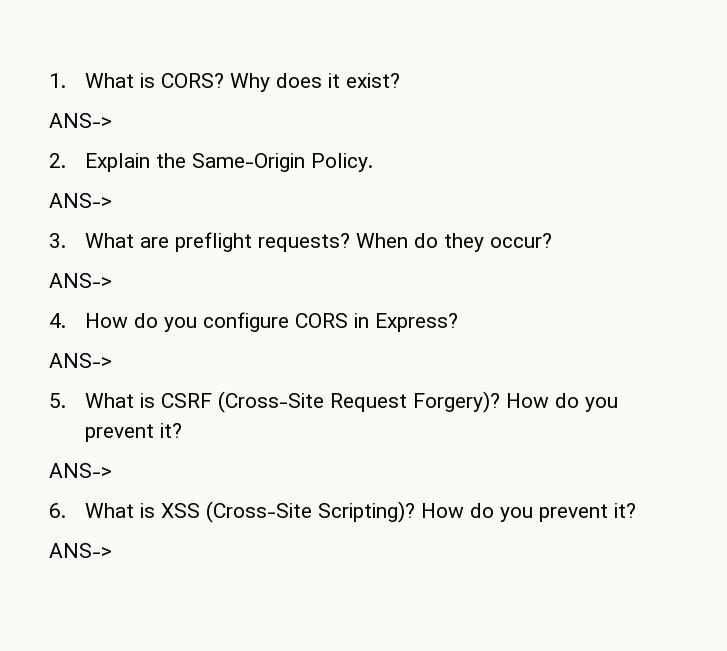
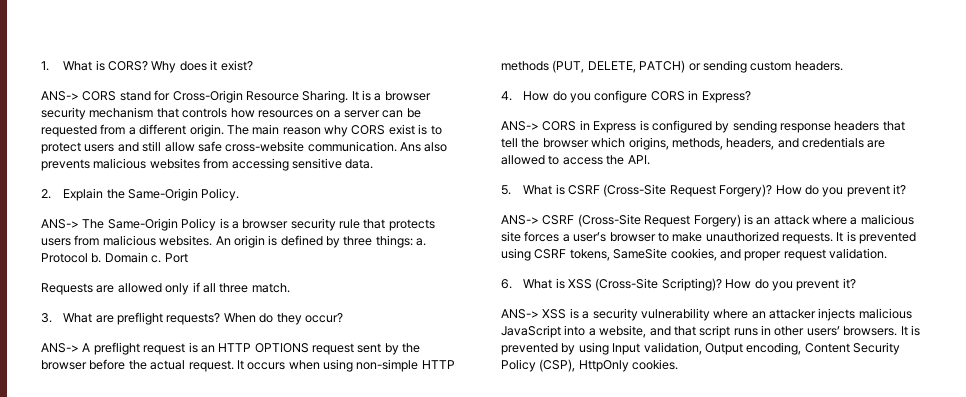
(112, 120) none -> [82,90,431,103] [41,107,421,120] [41,124,442,137] [41,141,448,154] [41,158,374,171] CORS stand for Cross-Origin Resource Sharing. It is a browser security mechanism that controls how resources on a server can be requested from a different origin. The main reason why CORS exist is to protect users and still allow safe cross-website communication. Ans also prevents malicious websites from accessing sensitive data.
(112, 200) none -> [82,218,435,231] [41,235,427,248] [41,252,188,263] [41,282,290,295] The Same-Origin Policy is a browser security rule that protects users from malicious websites. An origin is defined by three things: a. Protocol b. Domain c. Port // Requests are allowed only if all three match.
(112, 280) none -> [82,342,421,355] [41,359,455,372] [501,60,843,73] A preflight request is an HTTP OPTIONS request sent by the browser before the actual request. It occurs when using non-simple HTTP methods (PUT, DELETE, PATCH) or sending custom headers.
(112, 360) none -> [542,120,905,133] [501,137,886,150] [501,155,650,165] CORS in Express is configured by sending response headers that tell the browser which origins, methods, headers, and credentials are allowed to access the API.
(112, 470) none -> [542,214,914,227] [501,231,917,244] [501,248,887,261] CSRF (Cross-Site Request Forgery) is an attack where a malicious site forces a user’s browser to make unauthorized requests. It is prevented using CSRF tokens, SameSite cookies, and proper request validation.
(112, 550) none -> [542,308,912,321] [501,325,920,338] [501,342,900,355] [501,359,679,372] XSS is a security vulnerability where an attacker injects malicious JavaScript into a website, and that script runs in other users’ browsers. It is prevented by using Input validation, Output encoding, Content Security Policy (CSP), HttpOnly cookies.

